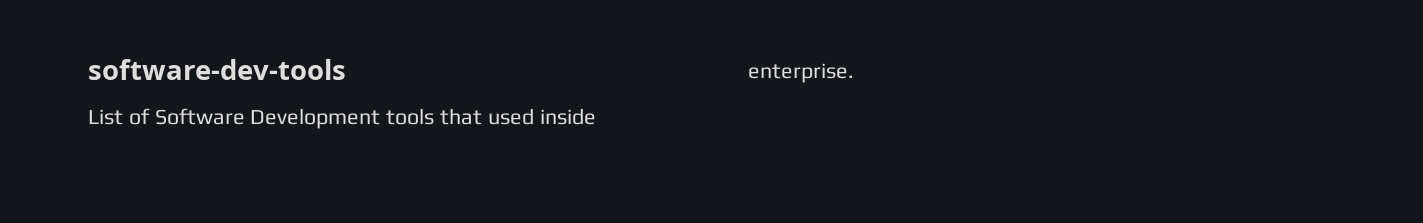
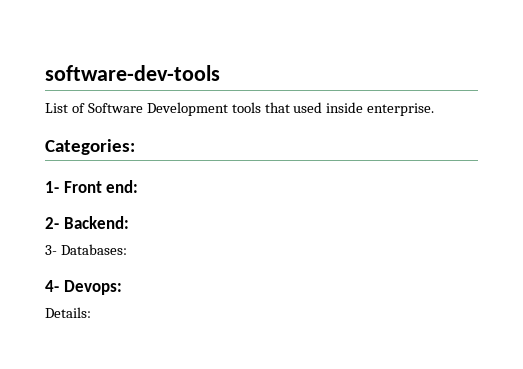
(854, 73) none -> [45,139,135,155] [45,180,139,193] [45,216,129,229] [45,244,127,255] [45,280,122,295] [45,307,91,318] // Categories: // 1- Front end: // 2- Backend: // 3- Databases: // 4- Devops: // Details:

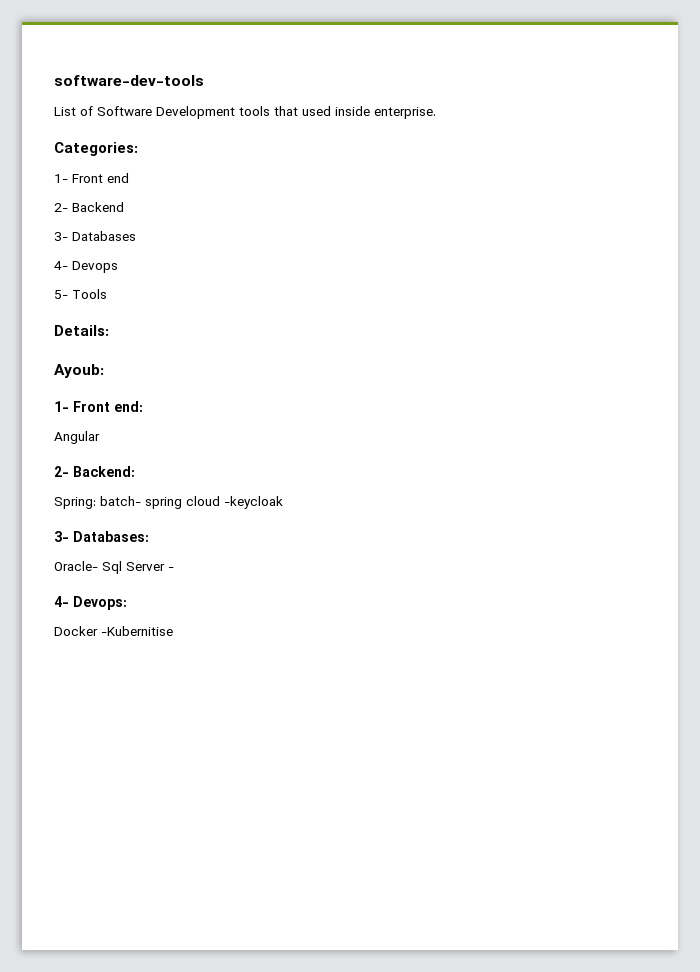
(135, 147) none -> [54,173,129,183] [54,202,124,212] [54,231,136,241] [54,261,118,273] [54,289,107,299] [54,325,109,336] [54,364,104,378] // 1- Front end // 2- Backend // 3- Databases // 4- Devops // 5- Tools // Details: // Ayoub:
(139, 186) none -> [54,431,100,444] // Angular
[45,244,127,255] 3- Databases: -> [54,496,283,509] [54,531,149,542] [54,561,174,574] Spring: batch- spring cloud -keycloak // 3- Databases: // Oracle- Sql Server -
[45,307,91,318] Details: -> [54,626,173,636] Docker -Kubernitise

